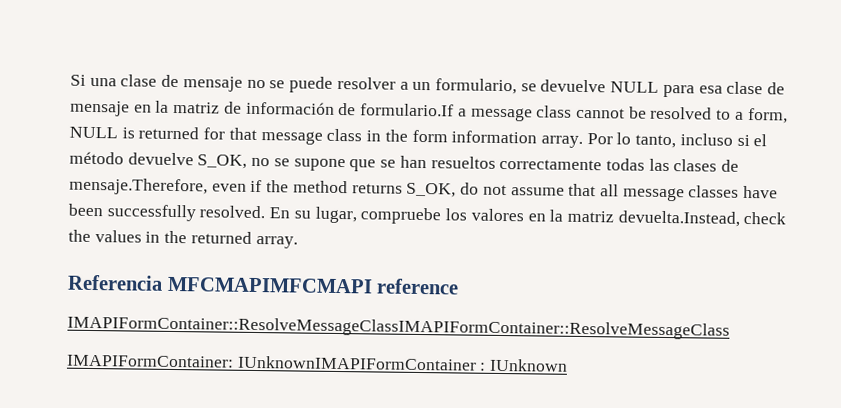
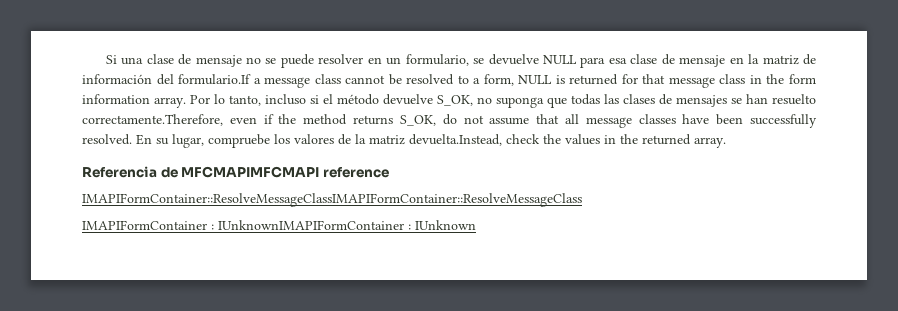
[399,81,409,90] a -> [367,57,382,64] en
[338,102,357,116] de -> [156,74,174,85] del
[273,155,740,172] [69,177,208,196] se supone que se han resueltos correctamente todas las clases de mensaje.Therefore, -> [496,94,816,108] [82,114,223,126] suponga que todas las clases de mensajes se han resuelto correctamente.Therefore,
[527,213,546,222] en -> [338,134,351,145] de
(163, 282) none -> [160,167,178,178] de
[66,354,234,368] IMAPIFormContainer: -> [82,220,214,230] IMAPIFormContainer :

